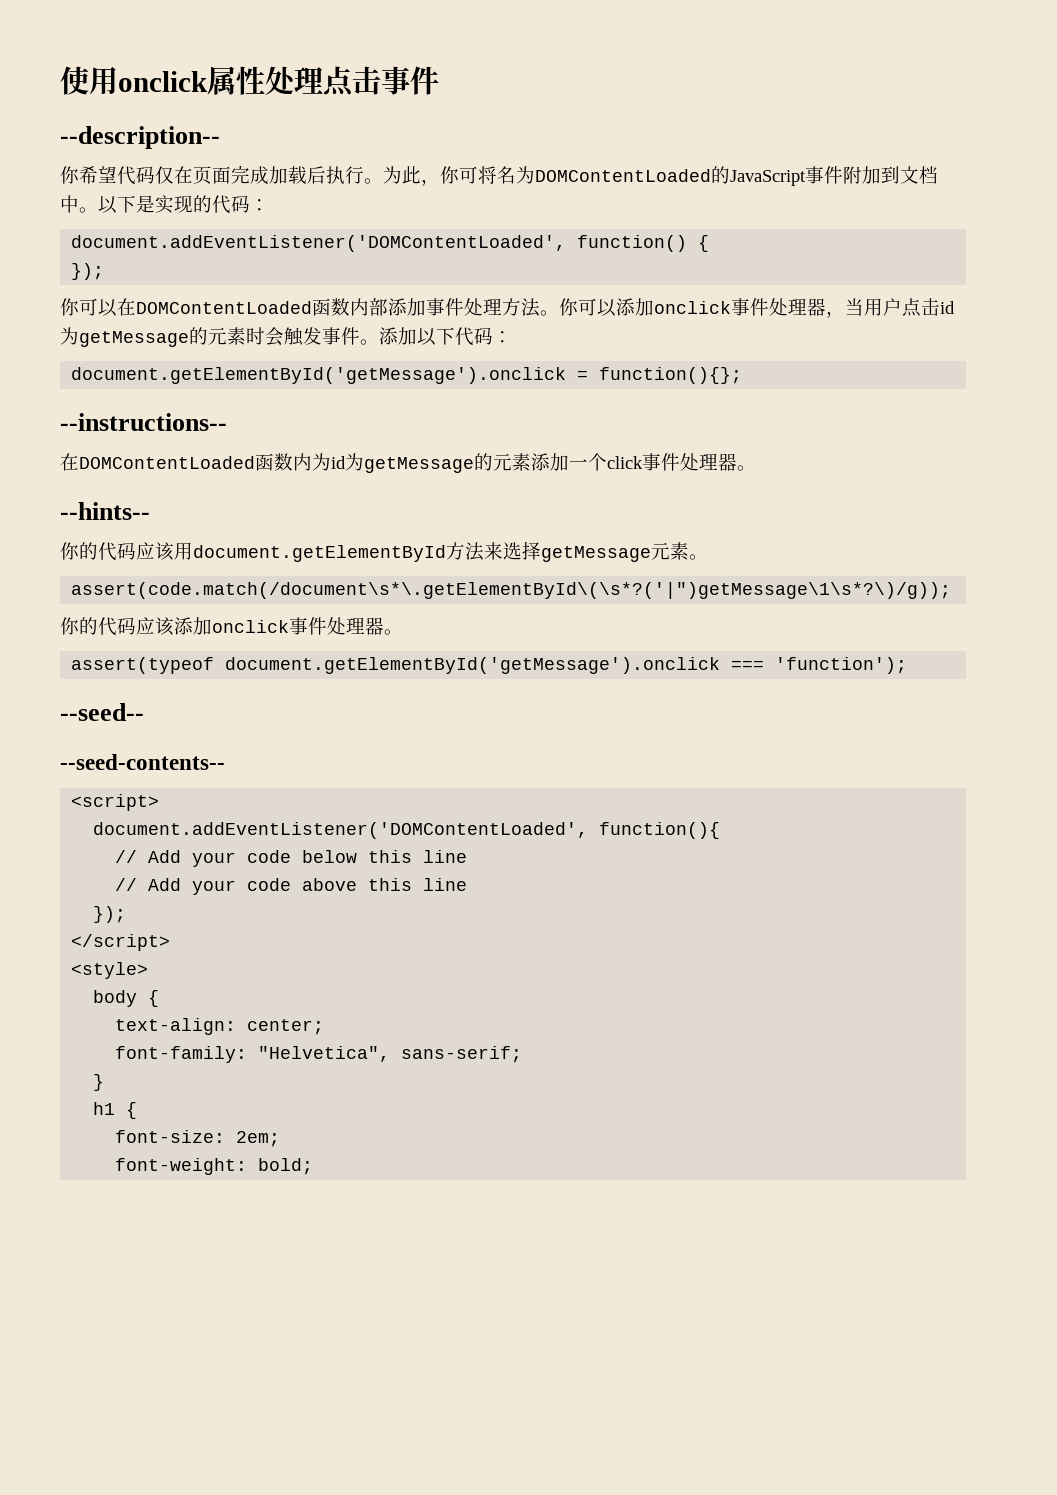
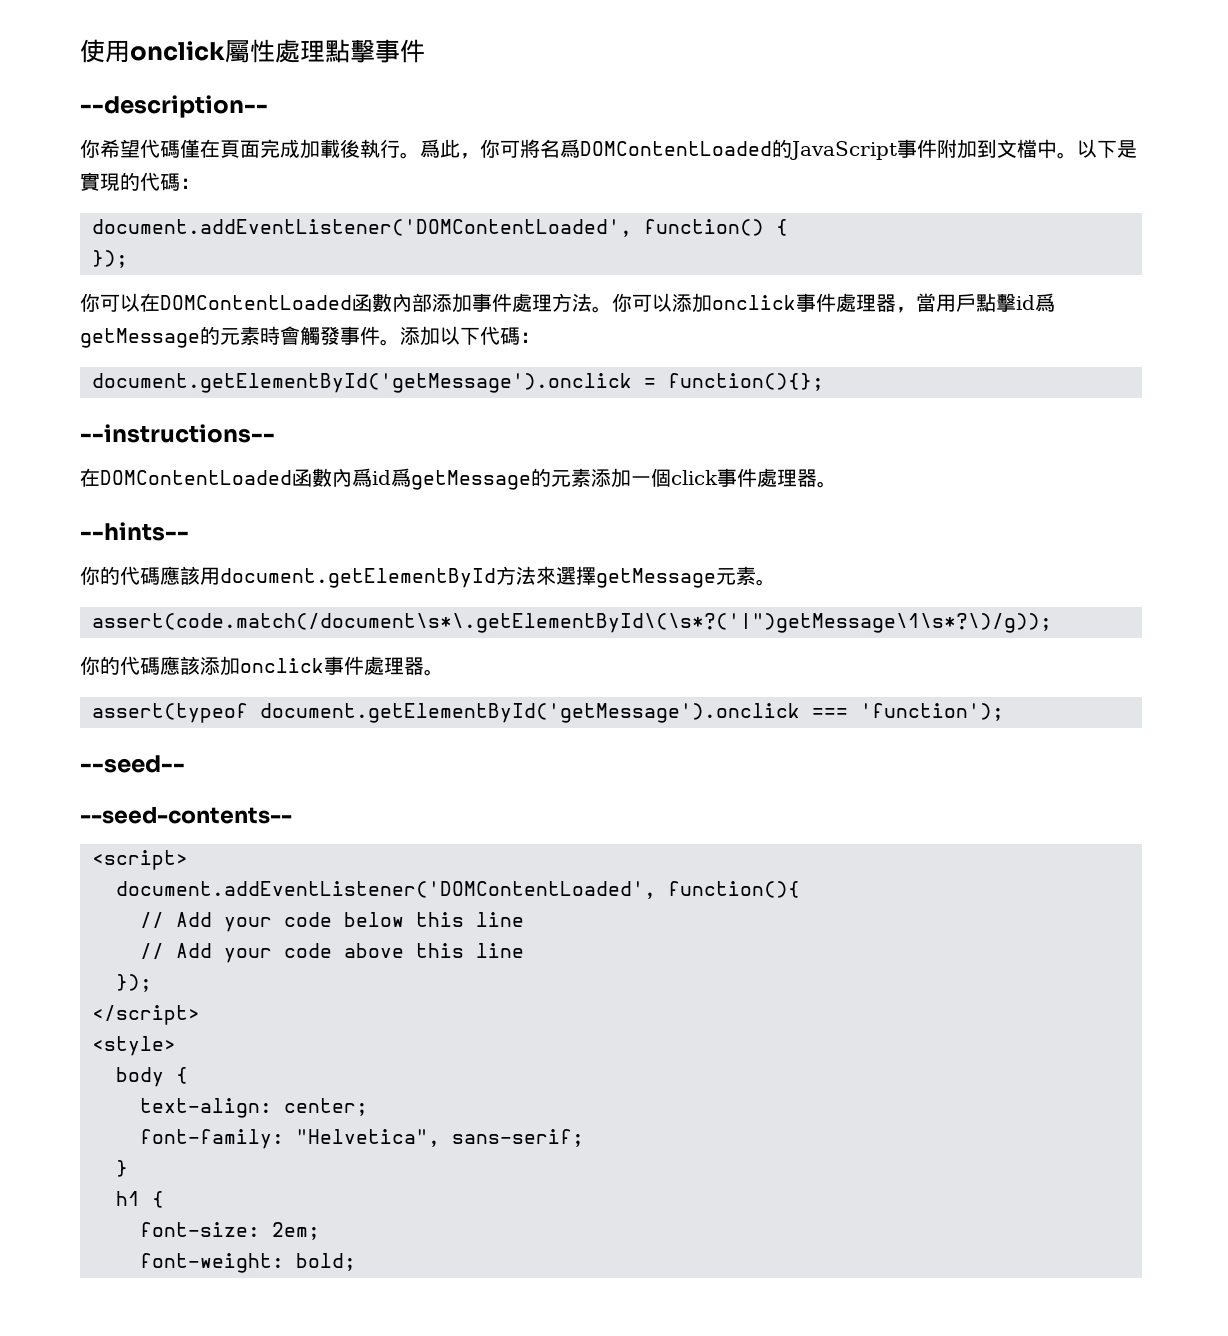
[207,66,381,97] 属性处理点击 -> [225,39,375,63] 屬性處理點擊
[136,165,402,185] 码仅在页面完成加载后执行。为 -> [160,139,440,159] 碼僅在頁面完成加載後執行。爲
[478,166,535,184] 将名为 -> [520,139,580,158] 將名爲
[919,166,938,184] 档 -> [1017,139,1037,158] 檔
[155,195,250,214] 实现的代码 -> [80,172,180,191] 實現的代碼
[331,298,369,316] 数内 -> [372,293,412,312] 數內
[464,298,483,316] 处 -> [512,293,532,312] 處
[769,298,955,318] [60,327,322,347] 处理器，当用户点击id为getMessage的元素时会触发 -> [836,293,1055,313] [80,326,340,348] 處理器，當用戶點擊id爲getMessage的元素時會觸發
[474,327,493,345] 码 -> [500,327,520,345] 碼
[274,453,364,471] 数内为id为 -> [312,468,411,487] 數內爲id爲
[588,453,607,471] 个 -> [651,468,671,487] 個
[680,453,699,471] 处 -> [757,468,777,487] 處
[117,542,174,561] 码应该 -> [140,566,200,585] 碼應該
[484,541,541,560] 来选择 -> [536,566,596,585] 來選擇
[117,617,346,636] 码应该添加onclick事件处 -> [140,656,384,676] 碼應該添加onclick事件處

